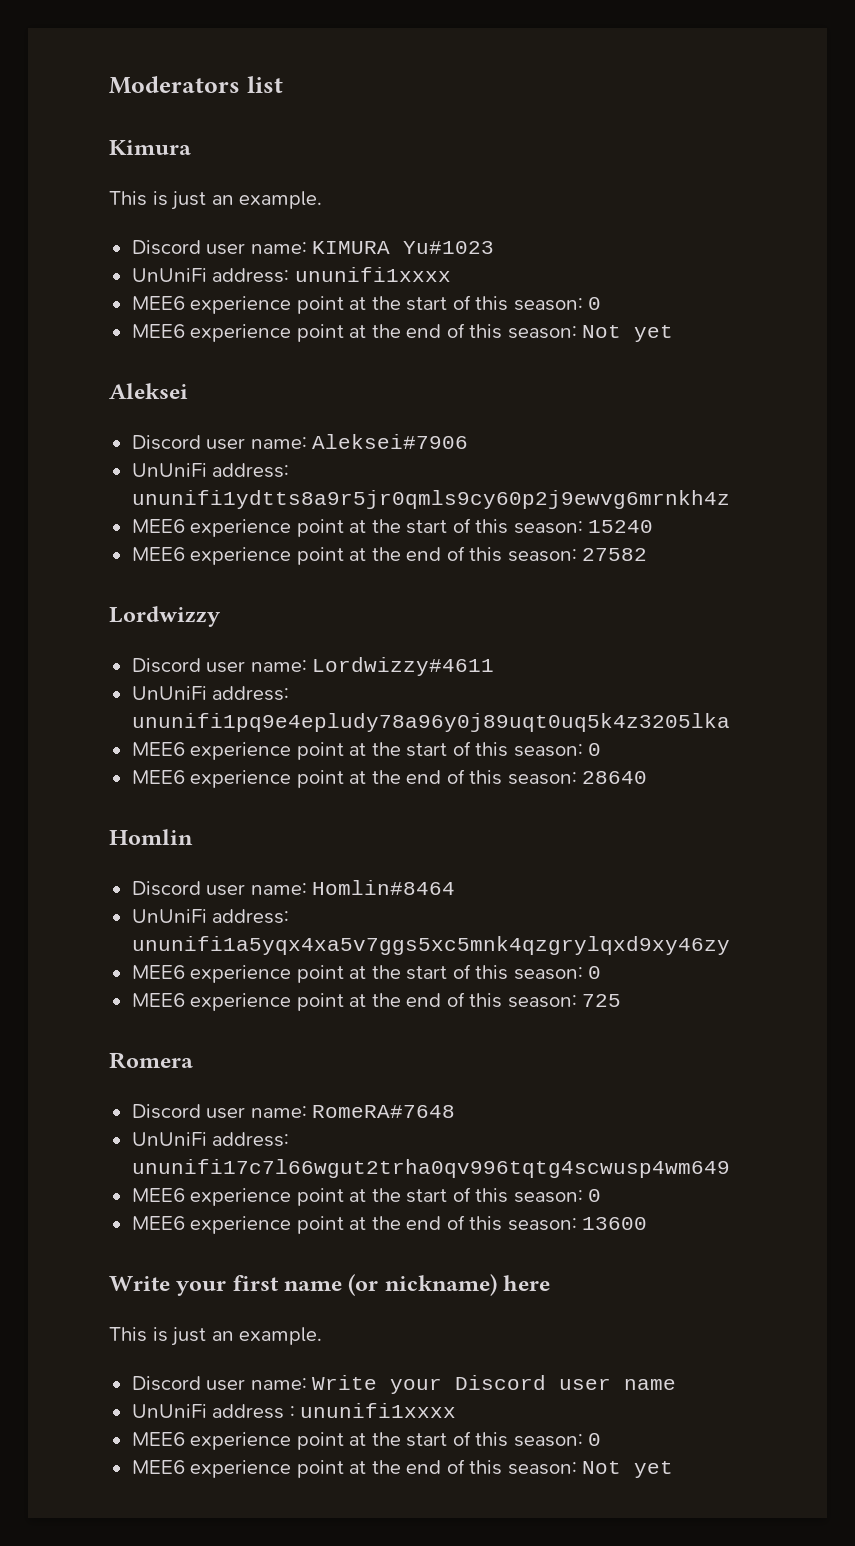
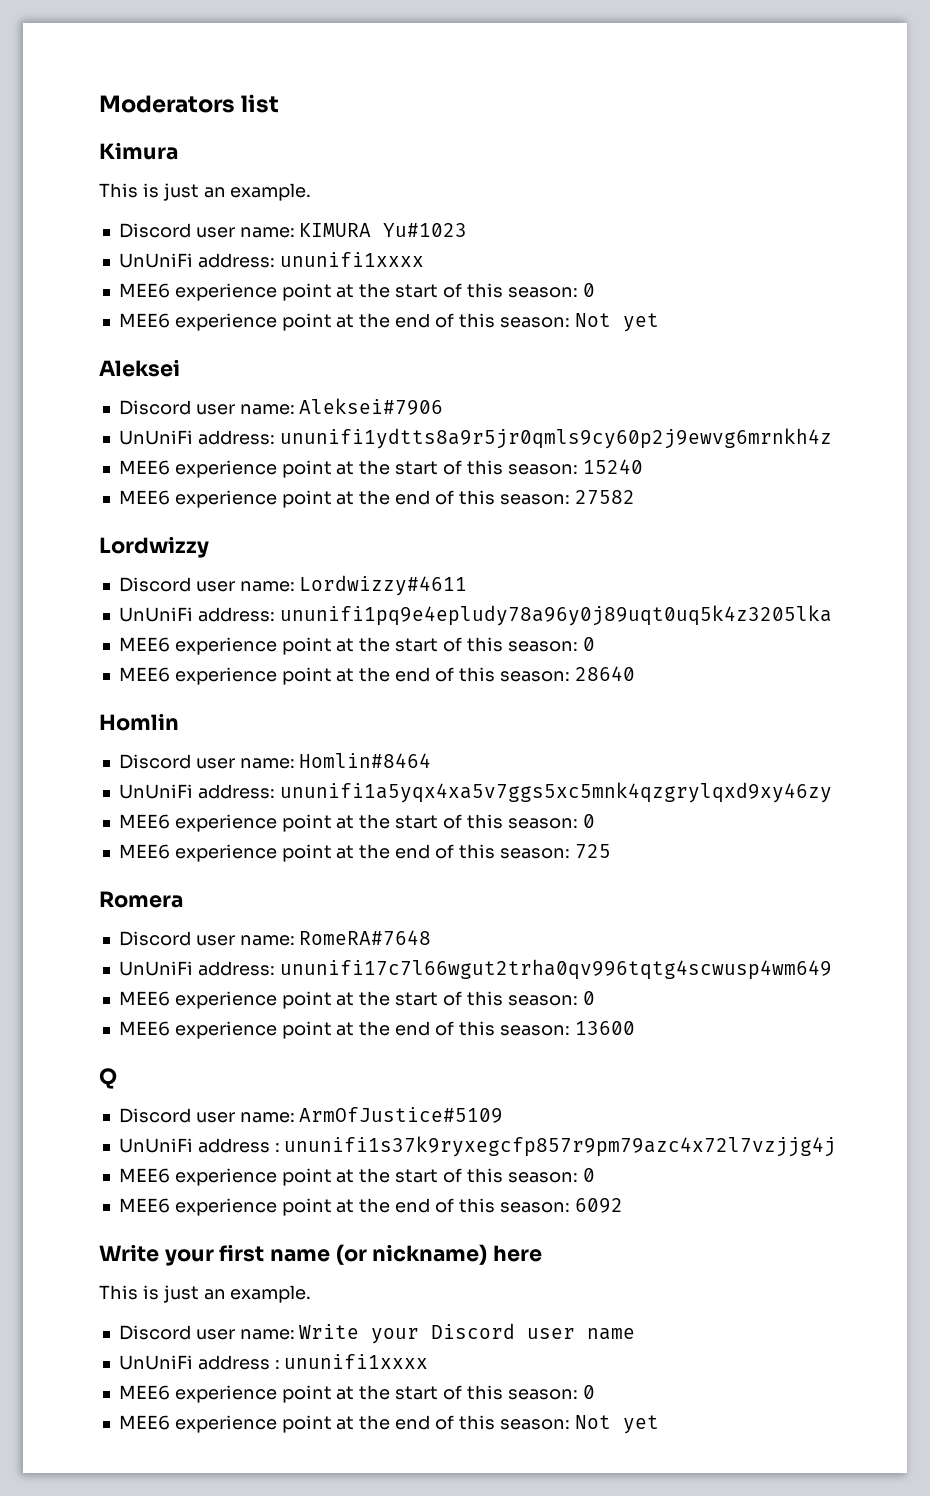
(648, 1223) none -> [99,1068,117,1089] [118,1107,504,1123] [118,1136,837,1157] [118,1168,595,1186] [118,1198,623,1216] // Q // Discord user name: ArmOfJustice#5109 // UnUniFi address : ununifi1s37k9ryxegcfp857r9pm79azc4x72l7vzjjg4j // MEE6 experience point at the start of this season: 0 // MEE6 experience point at the end of this season: 6092

